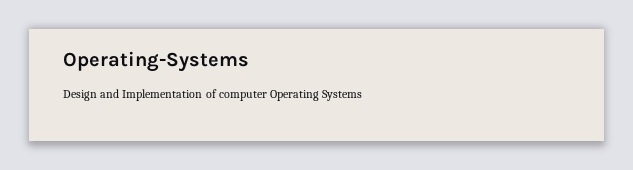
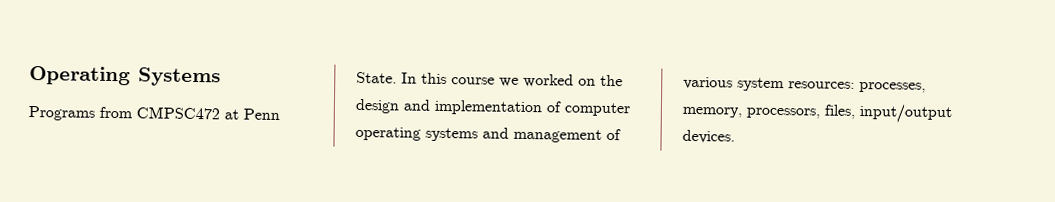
[63,51,249,72] [63,89,363,101] Operating-Systems // Design and Implementation of computer Operating Systems -> [29,65,221,87] [28,105,280,121] [356,71,623,88] [355,98,630,117] [355,126,621,143] [683,76,926,93] [682,104,952,124] [682,129,735,144] Operating Systems // Programs from CMPSC472 at Penn State. In this course we worked on the design and implementation of computer operating systems and management of various system resources: processes, memory, processors, files, input/output devices.

